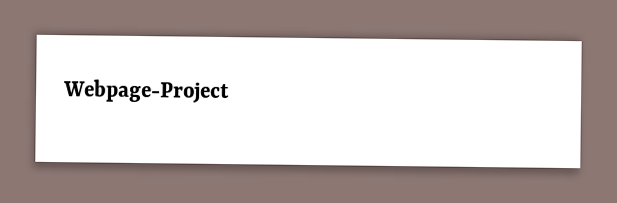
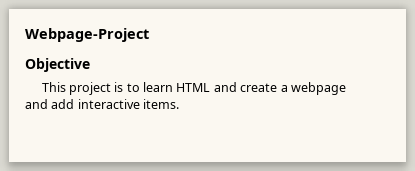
(230, 91) none -> [25,58,90,72] [41,82,346,95] [25,99,180,109] // Objective // This project is to learn HTML and create a webpage and add interactive items.

